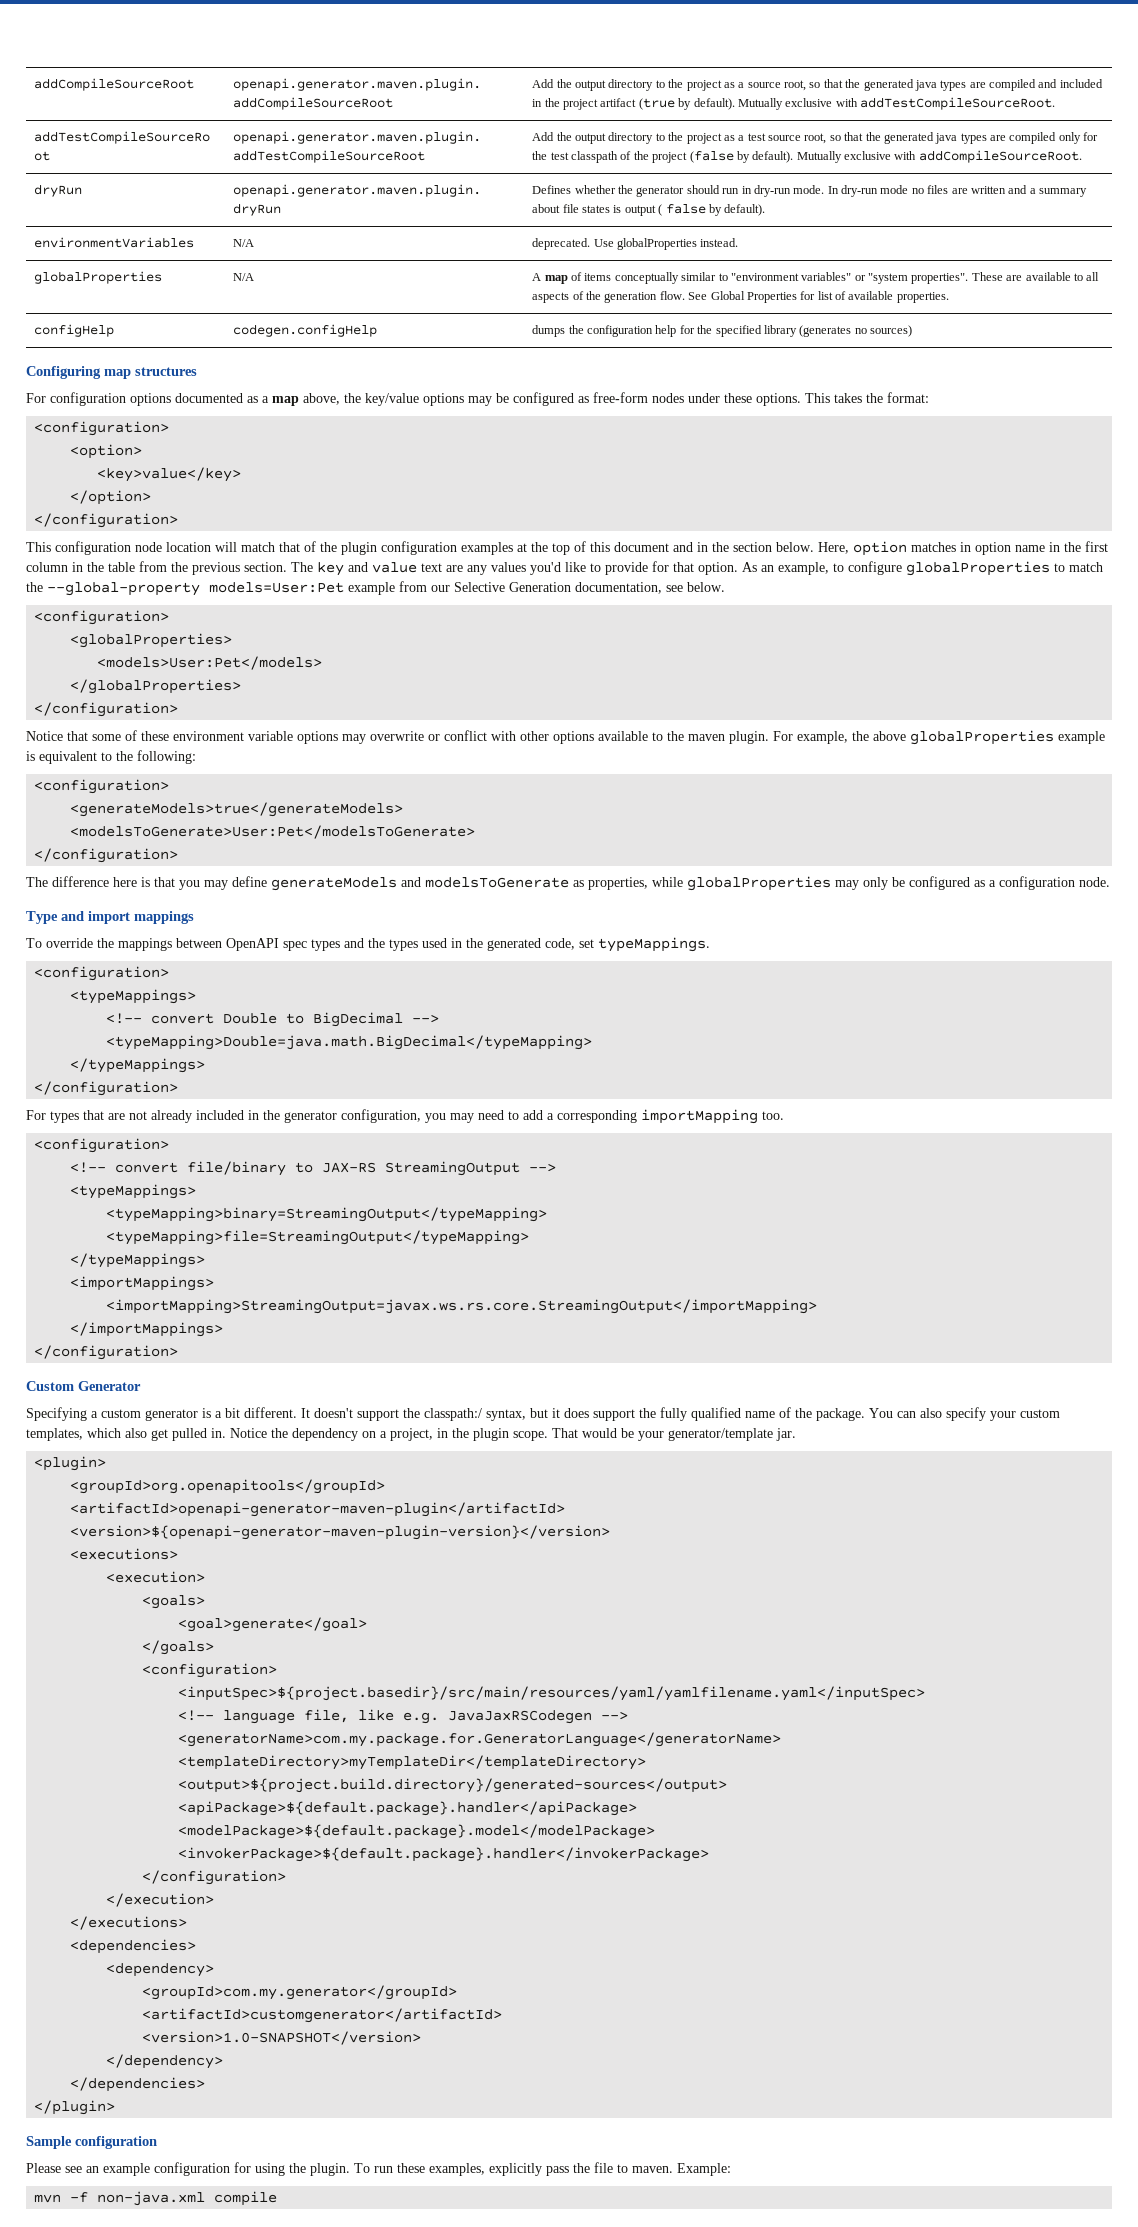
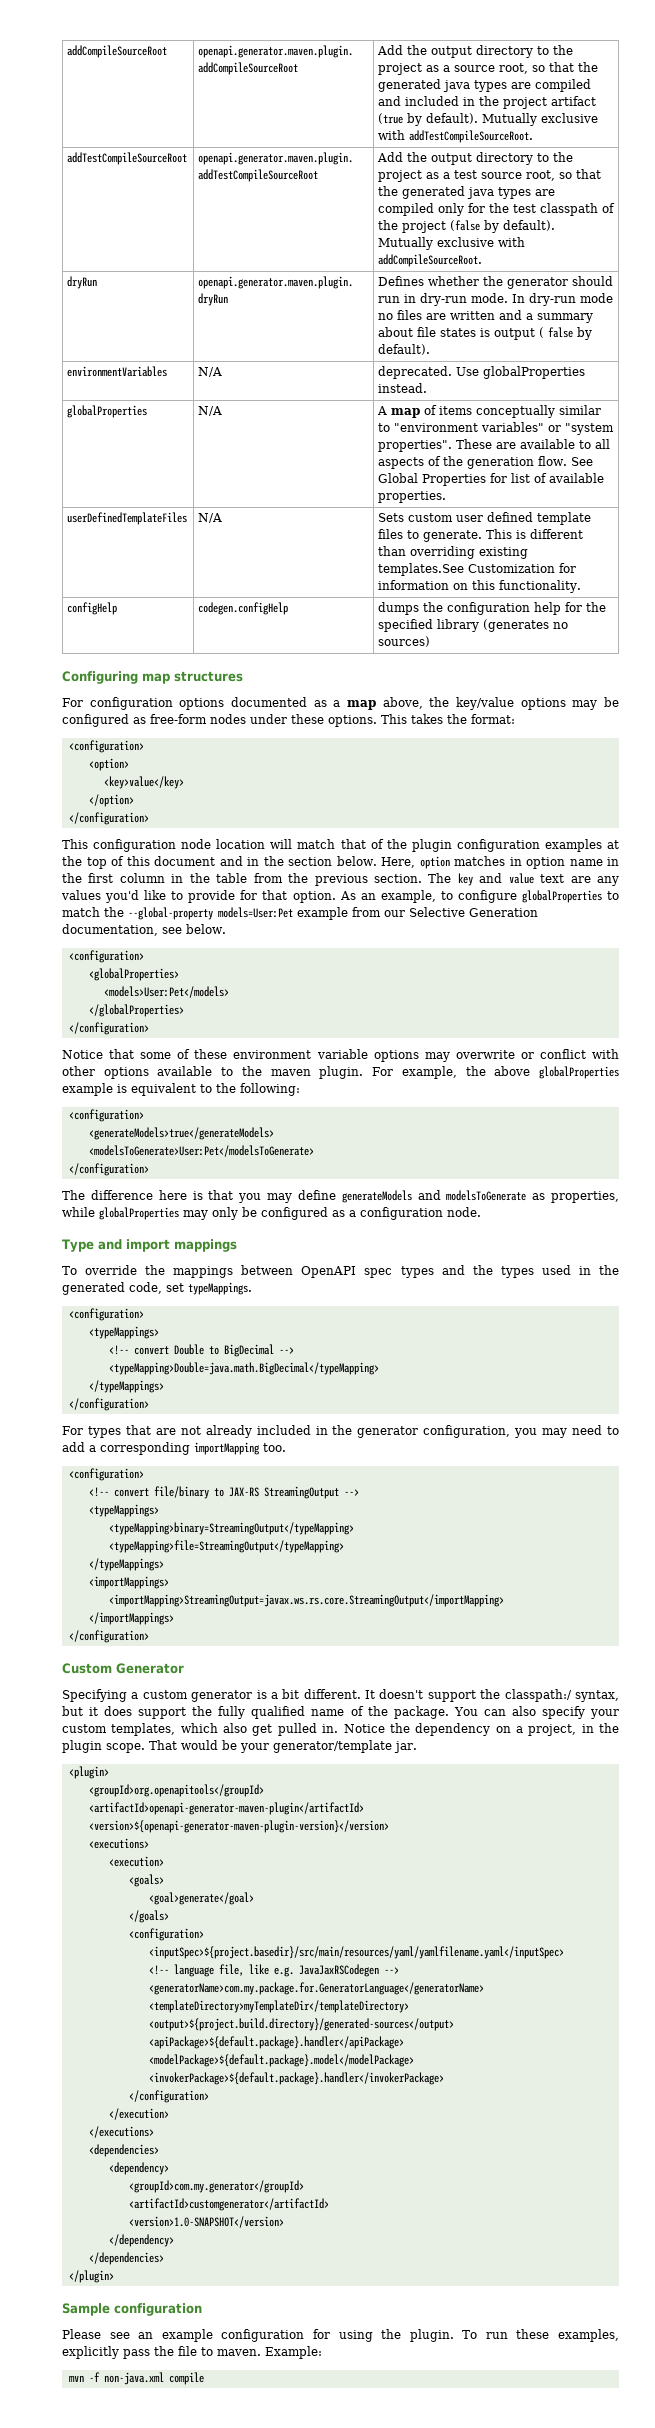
(949, 297) none -> [67,512,188,525] [198,513,223,523] [378,512,592,525] [378,529,584,542] [378,546,529,559] [378,563,577,576] [378,580,582,593] // userDefinedTemplateFiles | N/A | Sets custom user defined template files to generate. This is different than overriding existing templates.See Customization for information on this functionality.

